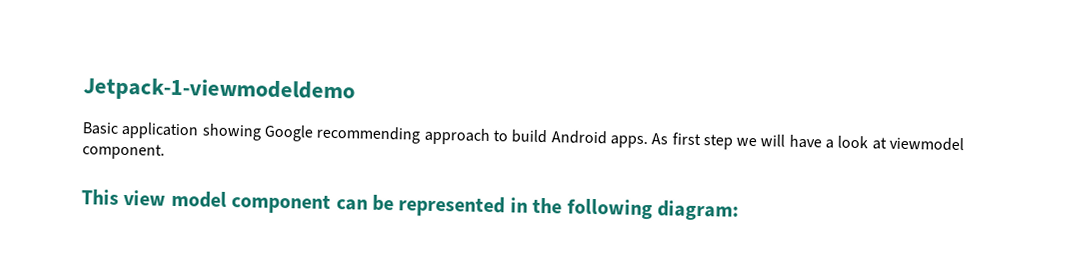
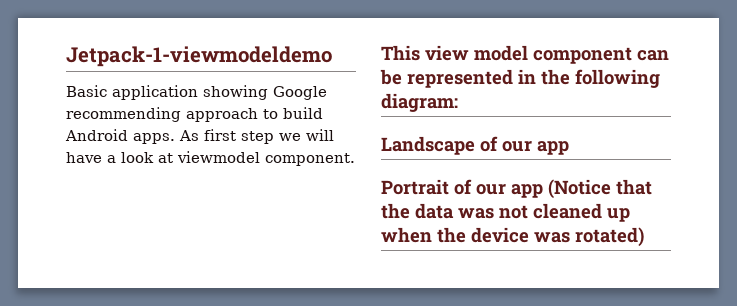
(739, 210) none -> [381,136,569,155] [381,179,652,199] [381,203,630,222] [381,227,644,247] // Landscape of our app // Portrait of our app (Notice that the data was not cleaned up when the device was rotated)

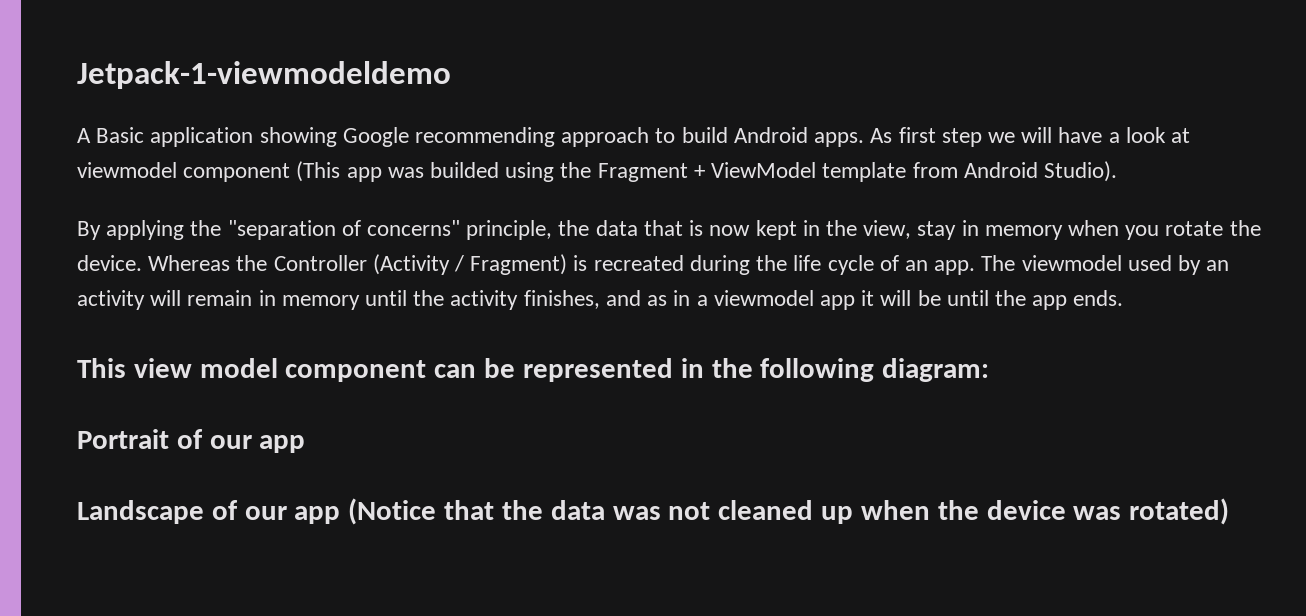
(332, 56) none -> [77,128,91,143] A
[265,153,355,166] component. -> [183,161,1117,182] [77,220,1261,240] [77,254,1230,275] [77,290,1124,310] component (This app was builded using the Fragment + ViewModel template from Android Studio). // By applying the "separation of concerns" principle, the data that is now kept in the view, stay in memory when you rotate the device. Whereas the Controller (Activity / Fragment) is recreated during the life cycle of an app. The viewmodel used by an activity will remain in memory until the activity finishes, and as in a viewmodel app it will be until the app ends.
[381,136,475,155] Landscape -> [77,429,169,449] Portrait
[381,179,449,195] Portrait -> [77,500,204,524] Landscape

